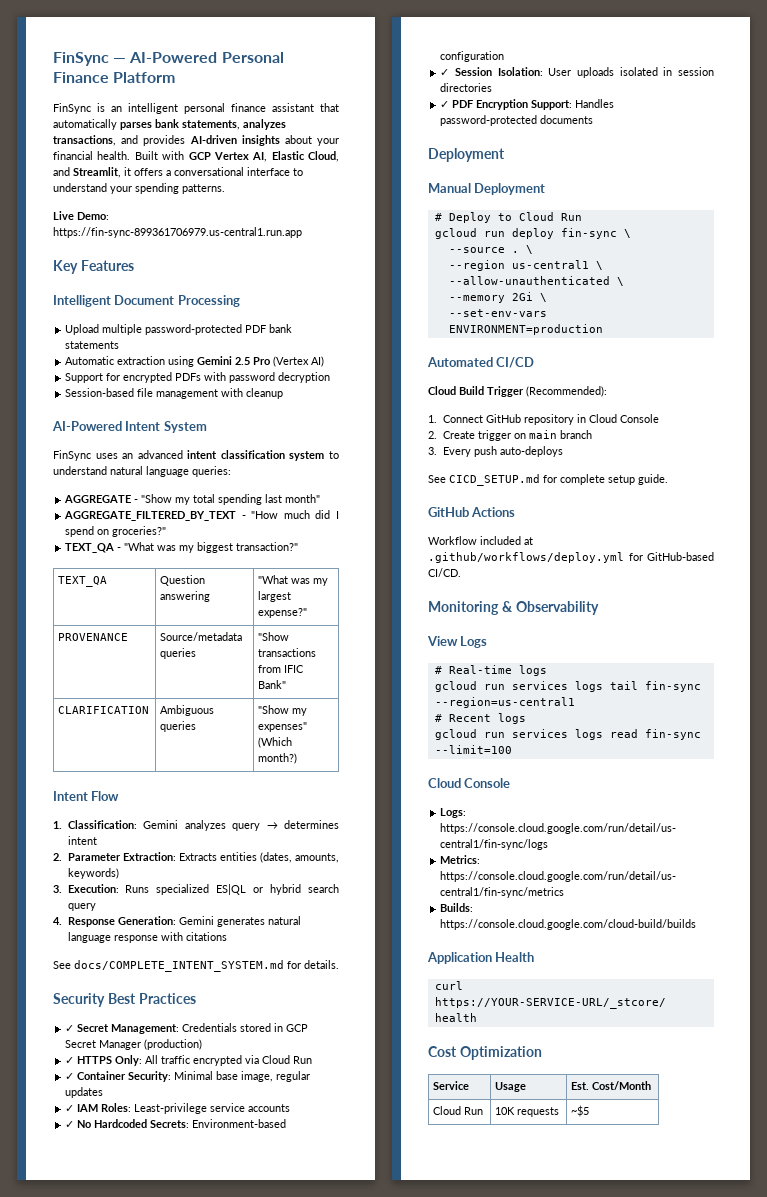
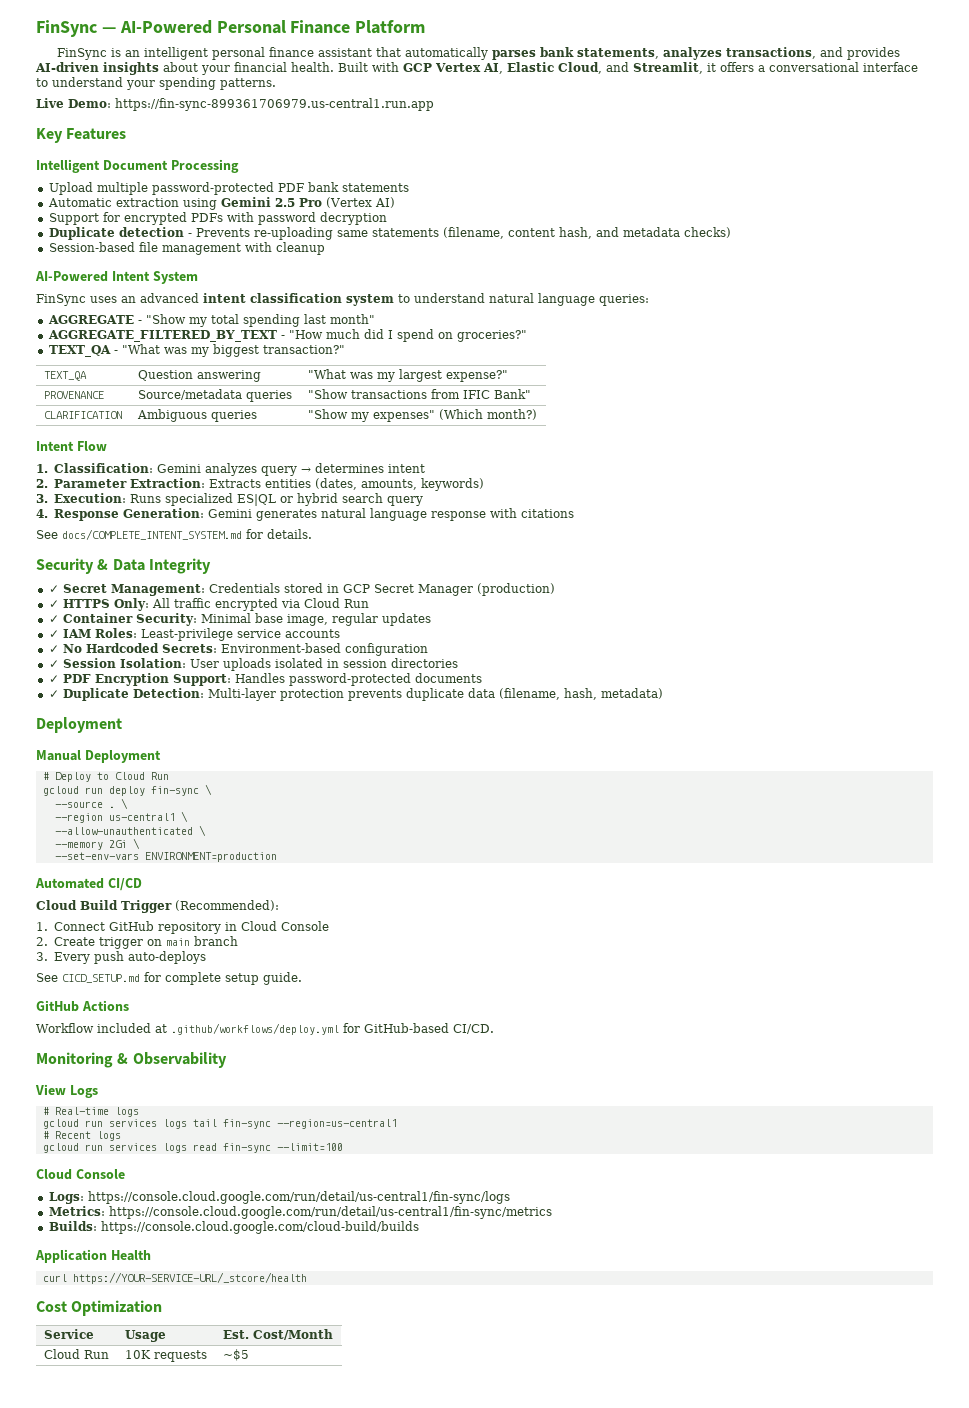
(331, 377) none -> [48,227,731,240] // Duplicate detection - Prevents re-uploading same statements (filename, content hash, and metadata checks)
[107,993,196,1004] Best Practices -> [97,558,211,574] & Data Integrity
(594, 119) none -> [48,688,663,701] // ✓ Duplicate Detection: Multi-layer protection prevents duplicate data (filename, hash, metadata)

